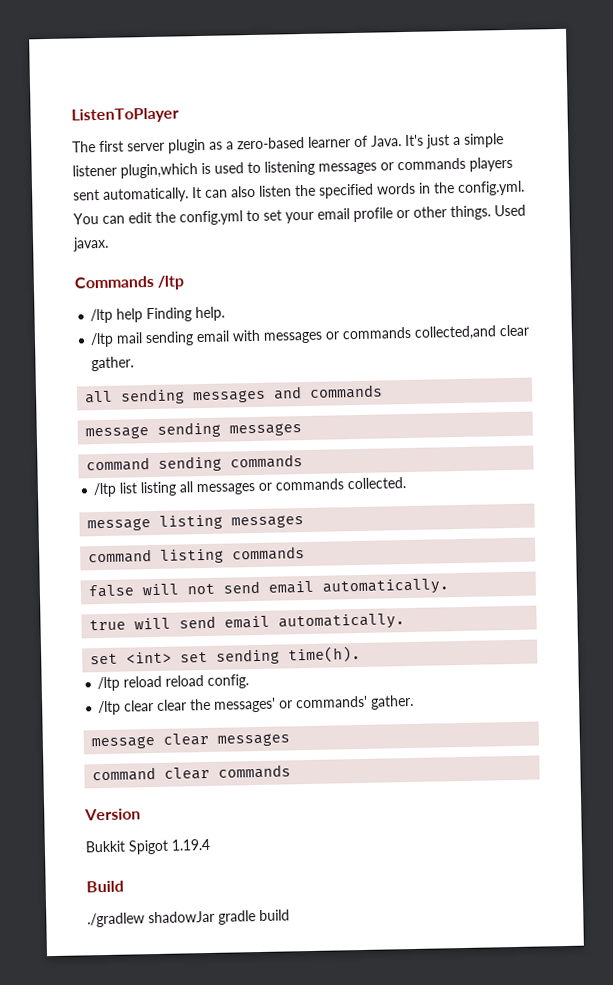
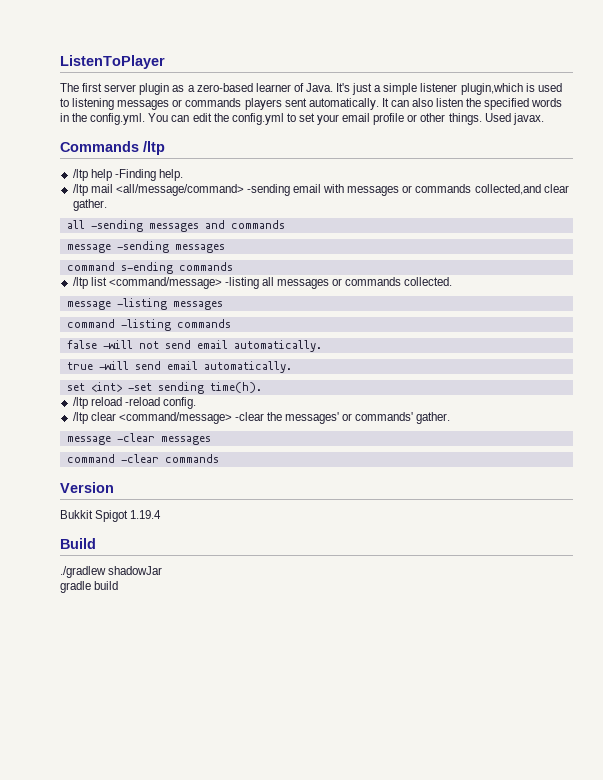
[146,307,193,323] Finding -> [114,169,156,181] -Finding
[145,331,195,347] sending -> [115,184,290,196] <all/message/command> -sending
[120,388,186,405] sending -> [90,220,143,232] -sending
[157,421,303,438] [86,455,223,472] sending messages // command sending -> [116,241,225,253] [66,262,173,274] -sending messages // command s-ending
[140,481,178,497] listing -> [108,277,259,289] <command/message> -listing
[159,514,305,530] [88,548,225,564] listing messages // command listing -> [116,298,223,310] [66,319,171,331] -listing messages // command -listing
[142,583,180,596] will -> [102,340,133,349] -will
[134,617,172,630] will -> [98,361,129,370] -will
[180,651,209,663] set -> [127,383,152,391] -set
[165,675,205,687] reload -> [124,397,160,406] -reload
[157,699,188,711] clear -> [118,412,264,424] <command/message> -clear
[163,732,291,747] [92,766,211,782] clear messages // command clear -> [116,433,211,445] [66,454,159,463] -clear messages // command -clear
(215, 917) none -> (163, 570) //

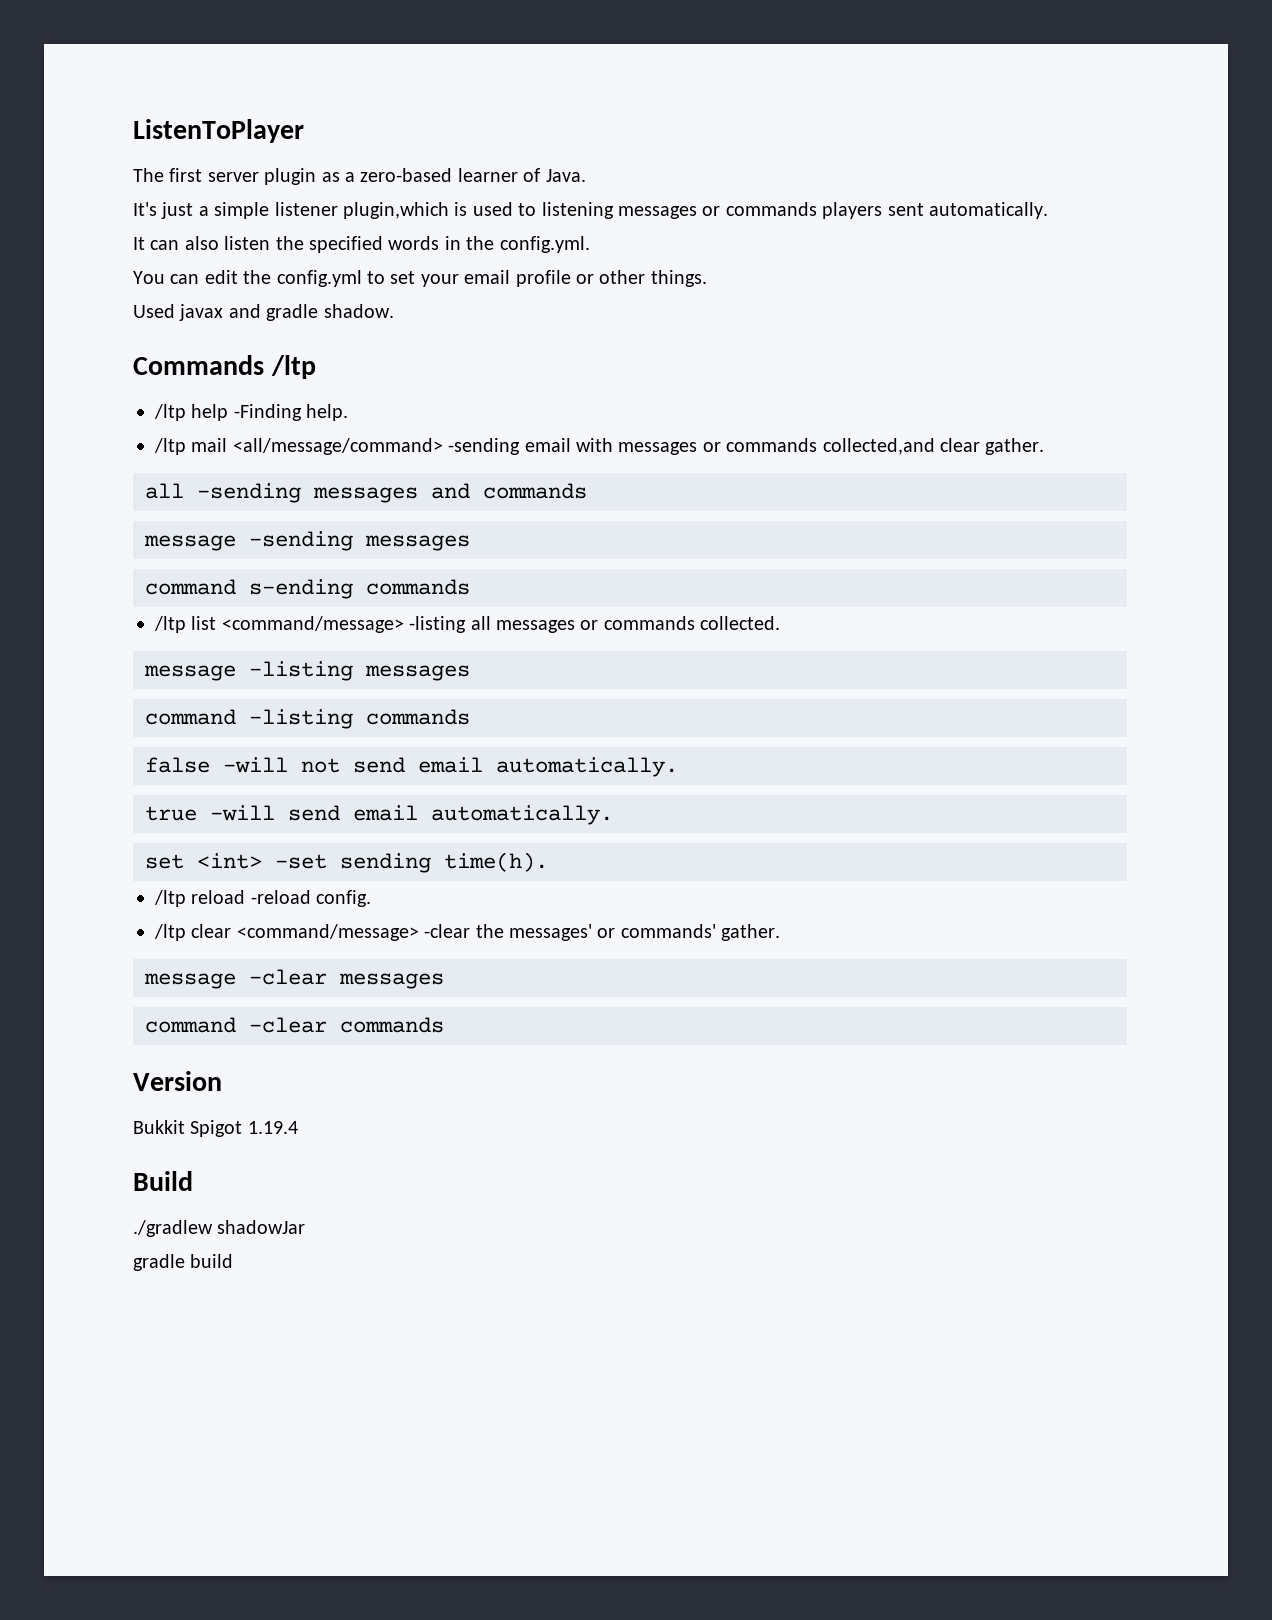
(333, 87) none -> (586, 175) //
(379, 104) none -> (1048, 210) //
(146, 119) none -> (590, 244) //
[484,113,544,125] Used javax. -> [133,304,394,321] // Used javax and gradle shadow.

